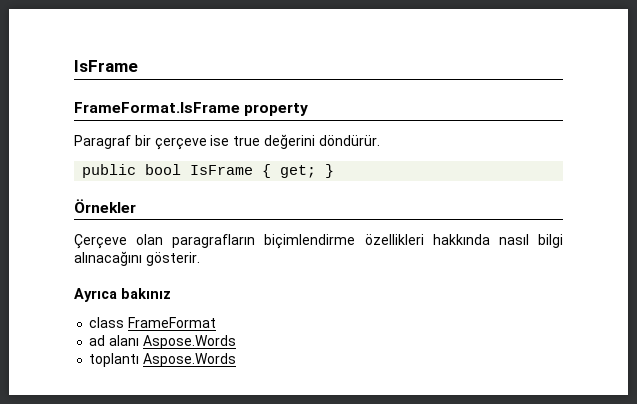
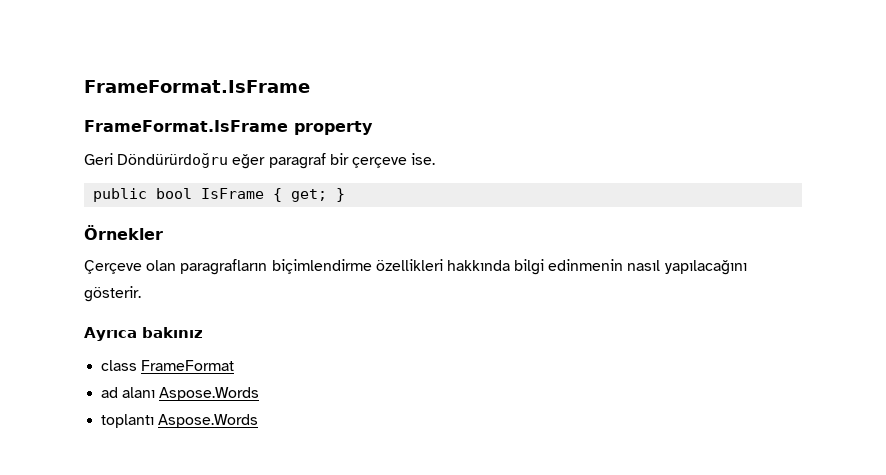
[74,60,138,72] IsFrame -> [84,80,310,93] FrameFormat.IsFrame
[74,134,380,150] Paragraf bir çerçeve ise true değerini döndürür. -> [84,153,436,169] Geri Döndürürdoğru eğer paragraf bir çerçeve ise.
[498,234,563,248] [74,251,142,266] nasıl bilgi alınacağını -> [514,259,747,275] bilgi edinmenin nasıl yapılacağını

